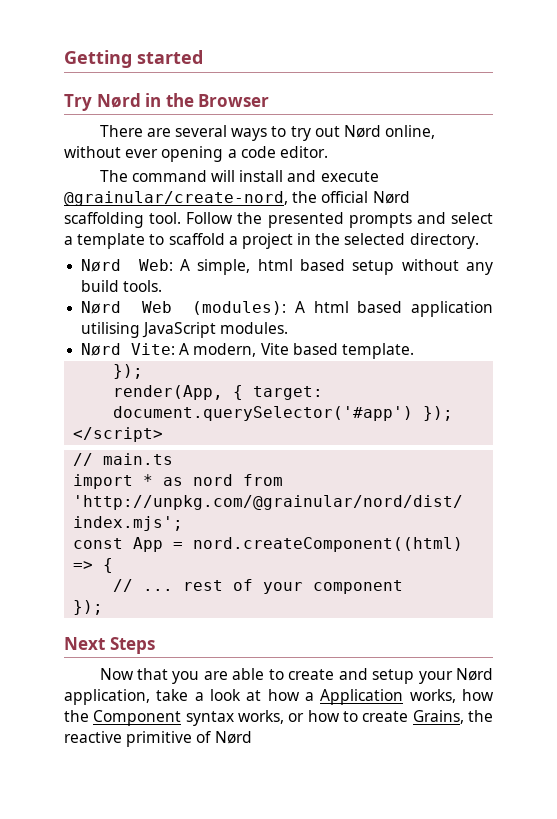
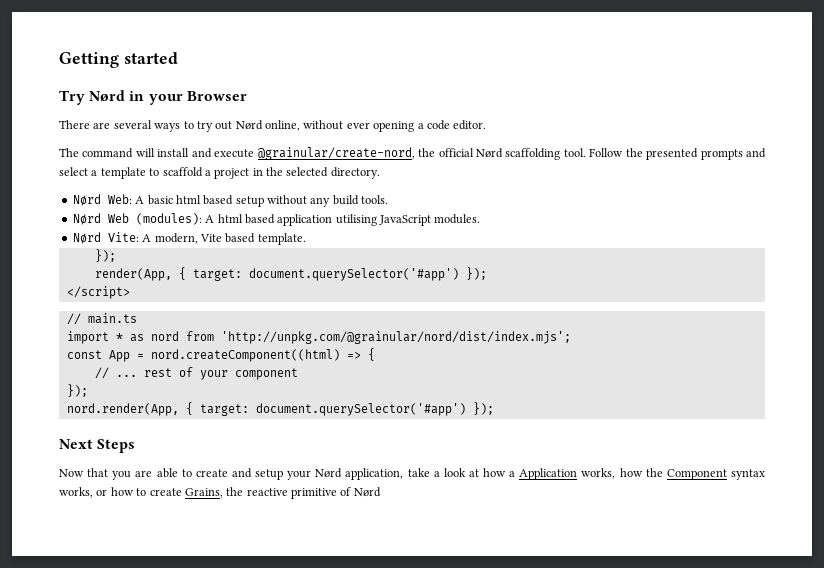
[165,93,194,107] the -> [148,94,183,105] your
[197,259,251,275] simple, -> [147,195,173,205] basic
(104, 607) none -> [66,402,494,416] // nord.render(App, { target: document.querySelector('#app') });

